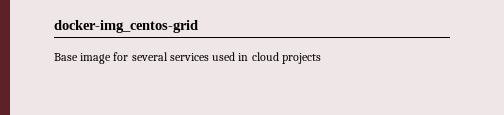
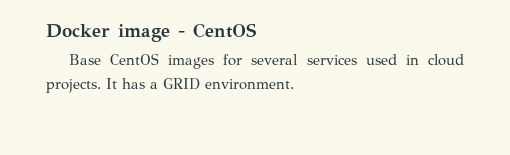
[54,20,198,33] docker-img_centos-grid -> [46,23,257,42] Docker image - CentOS
[80,53,112,64] image -> [109,53,215,69] CentOS images
[281,53,321,64] projects -> [46,78,294,93] projects. It has a GRID environment.

